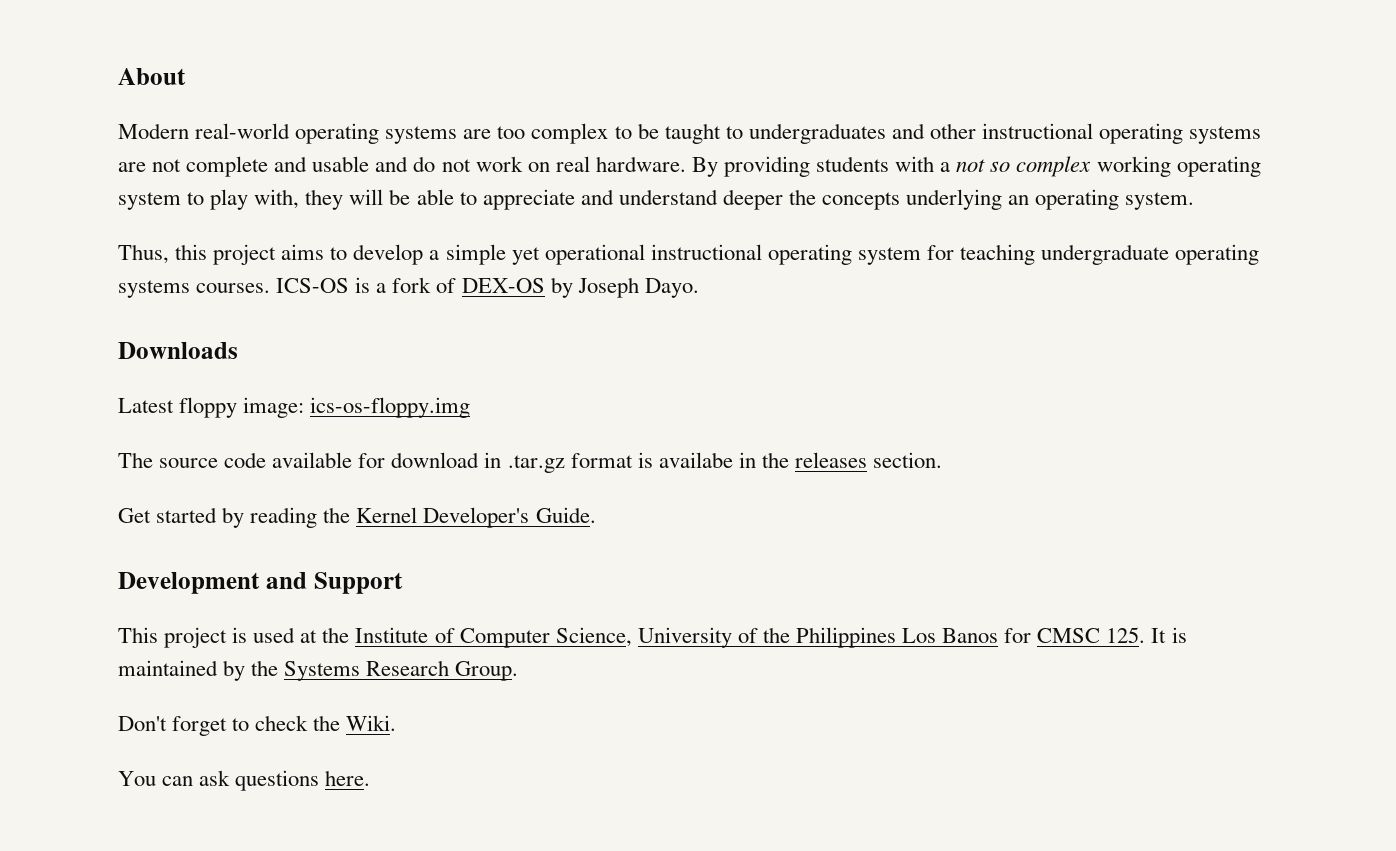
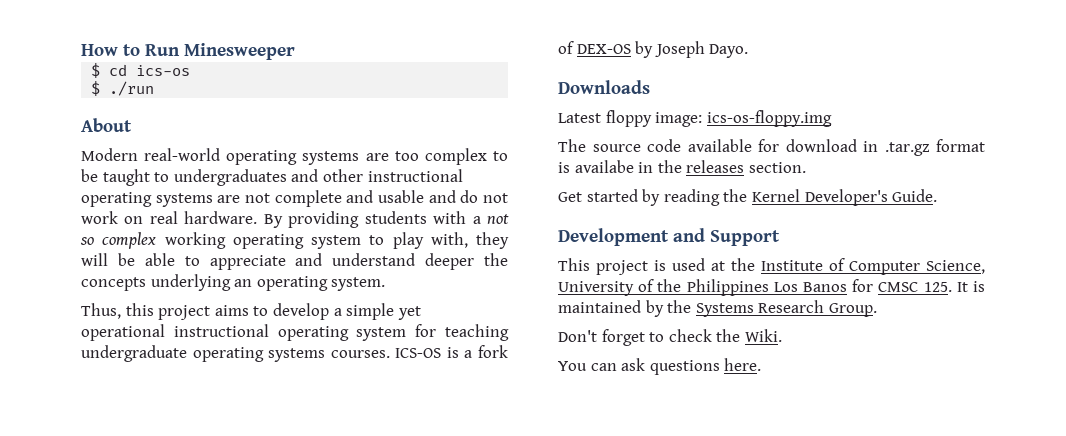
(118, 76) none -> [81,43,295,60] [91,63,191,78] [91,81,155,96] How to Run Minesweeper // $ cd ics-os // $ ./run //

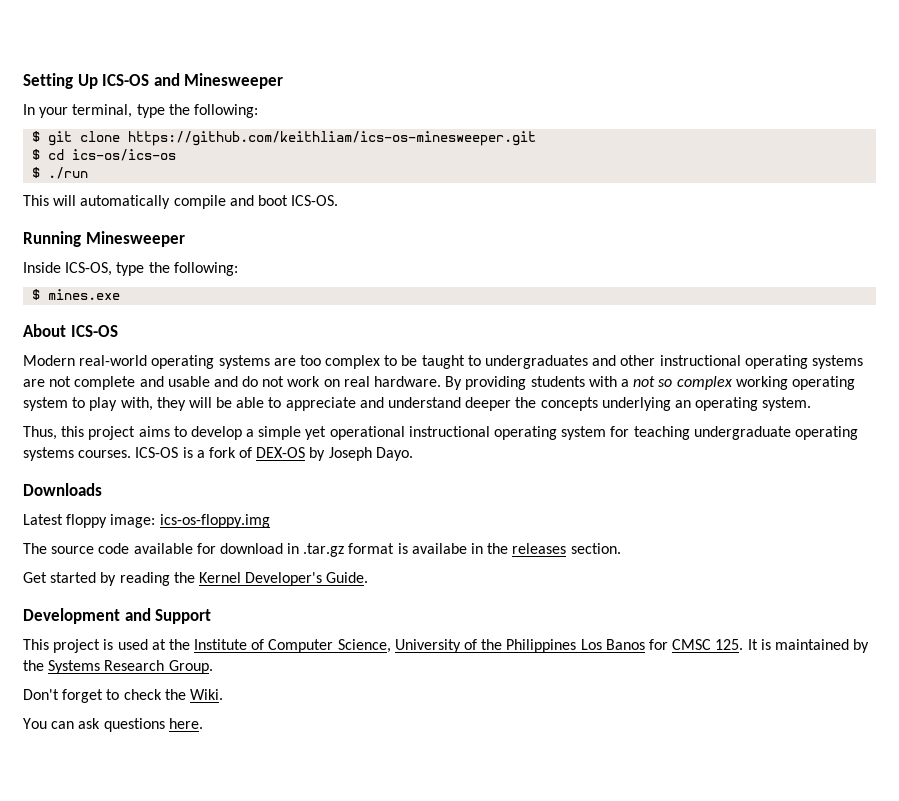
[81,43,295,60] How to Run Minesweeper -> [23,73,284,89] [23,104,258,118] [32,131,537,146] Setting Up ICS-OS and Minesweeper // In your terminal, type the following: // $ git clone https://github.com/keithliam/ics-os-minesweeper.git
[136,65,191,76] ics-os -> [72,149,177,161] ics-os/ics-os
(155, 88) none -> [23,195,339,209] [23,231,185,247] [23,262,238,276] [32,289,121,300] // This will automatically compile and boot ICS-OS. // Running Minesweeper // Inside ICS-OS, type the following: // $ mines.exe
(132, 125) none -> [70,325,118,337] ICS-OS

